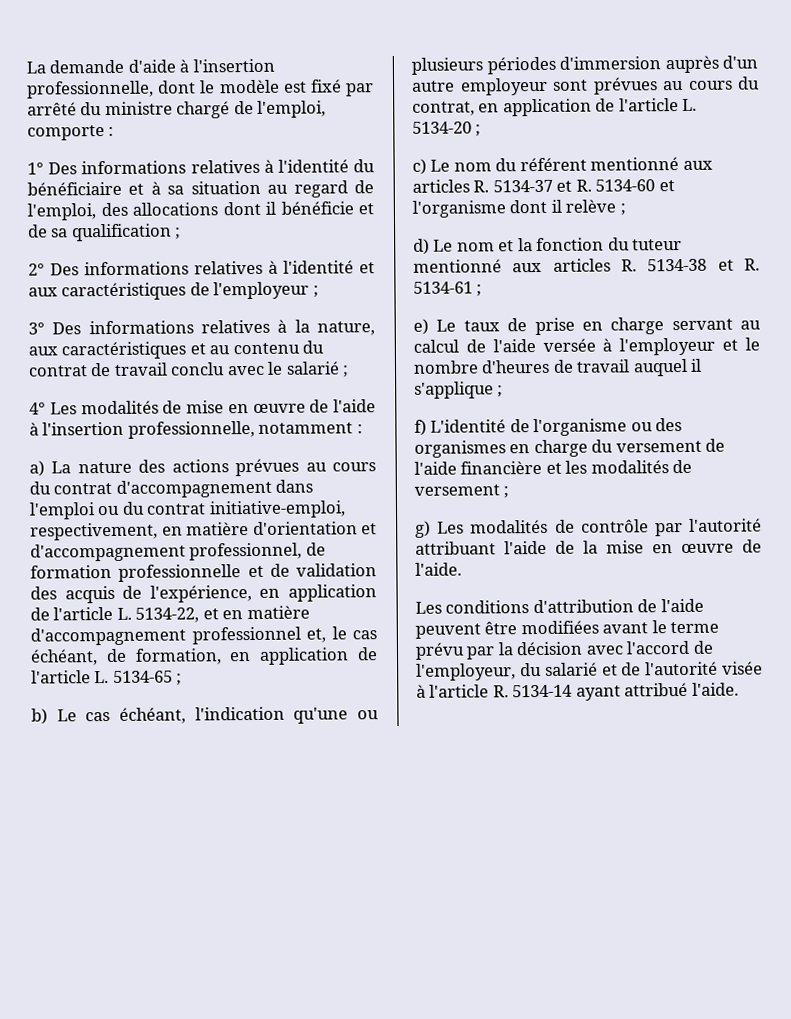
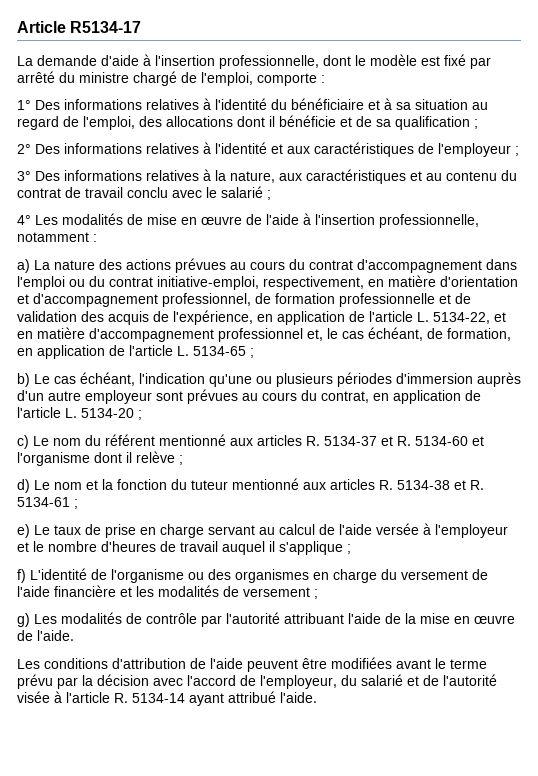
(26, 67) none -> [17,21,142,33] Article R5134-17 //

